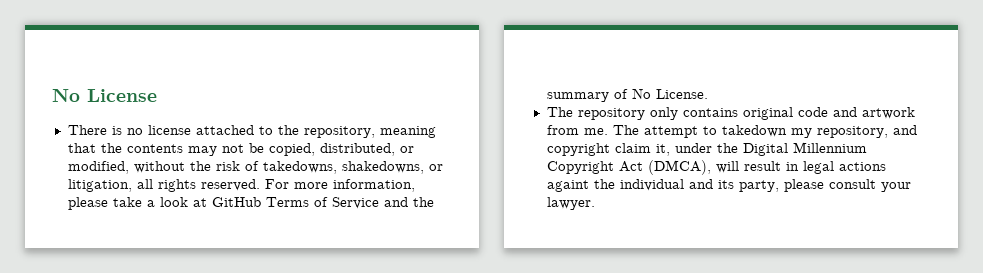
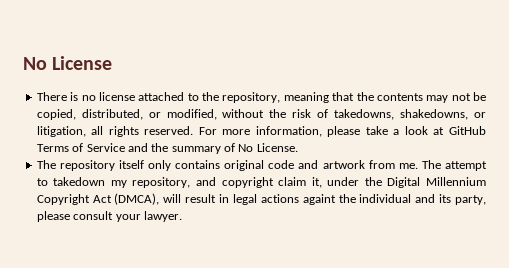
(645, 114) none -> [118,160,144,169] itself

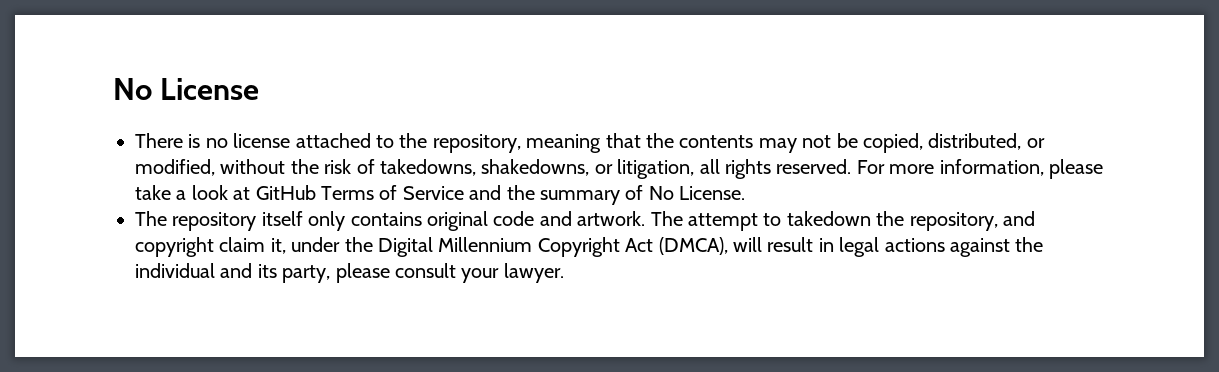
[322,160,418,169] artwork from me. -> [577,211,646,226] artwork.
[110,180,127,188] my -> [876,211,905,226] the
[302,194,336,205] againt -> [949,238,1010,257] against

